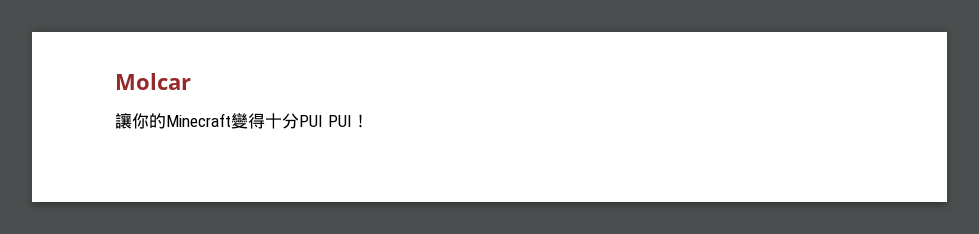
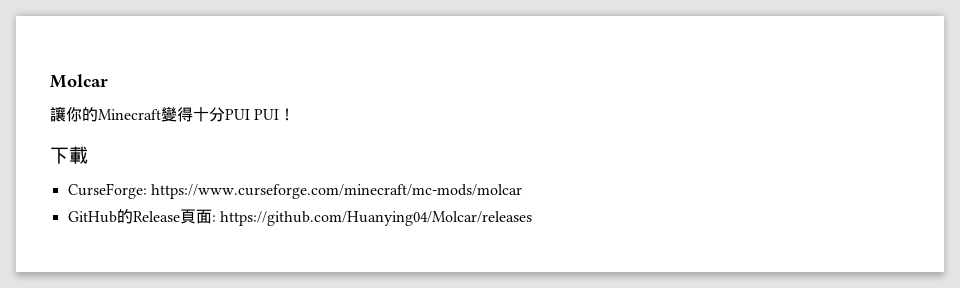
(369, 121) none -> [50,146,88,164] [67,183,522,199] [67,209,532,226] // 下載 // CurseForge: https://www.curseforge.com/minecraft/mc-mods/molcar // GitHub的Release頁面: https://github.com/Huanying04/Molcar/releases

